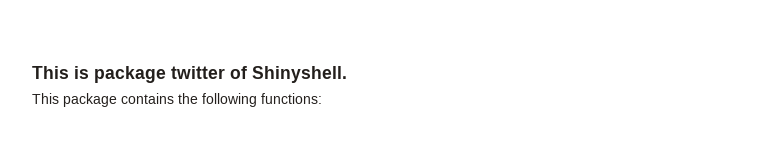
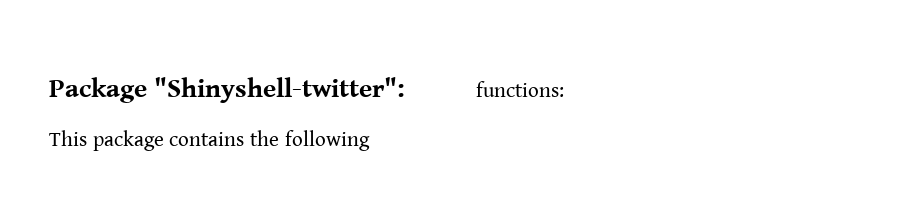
[32,66,347,83] This is package twitter of Shinyshell. -> [49,77,406,103] Package "Shinyshell-twitter":

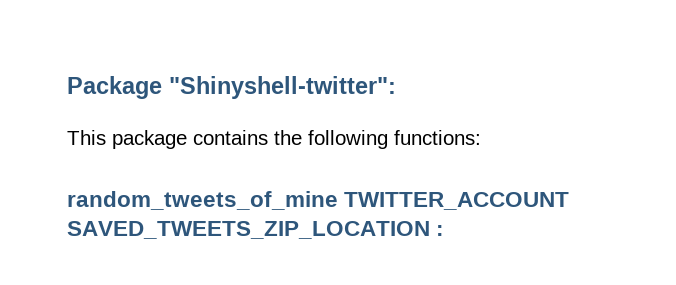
(564, 89) none -> [67,191,570,210] [67,221,445,239] // random_tweets_of_mine TWITTER_ACCOUNT SAVED_TWEETS_ZIP_LOCATION :

